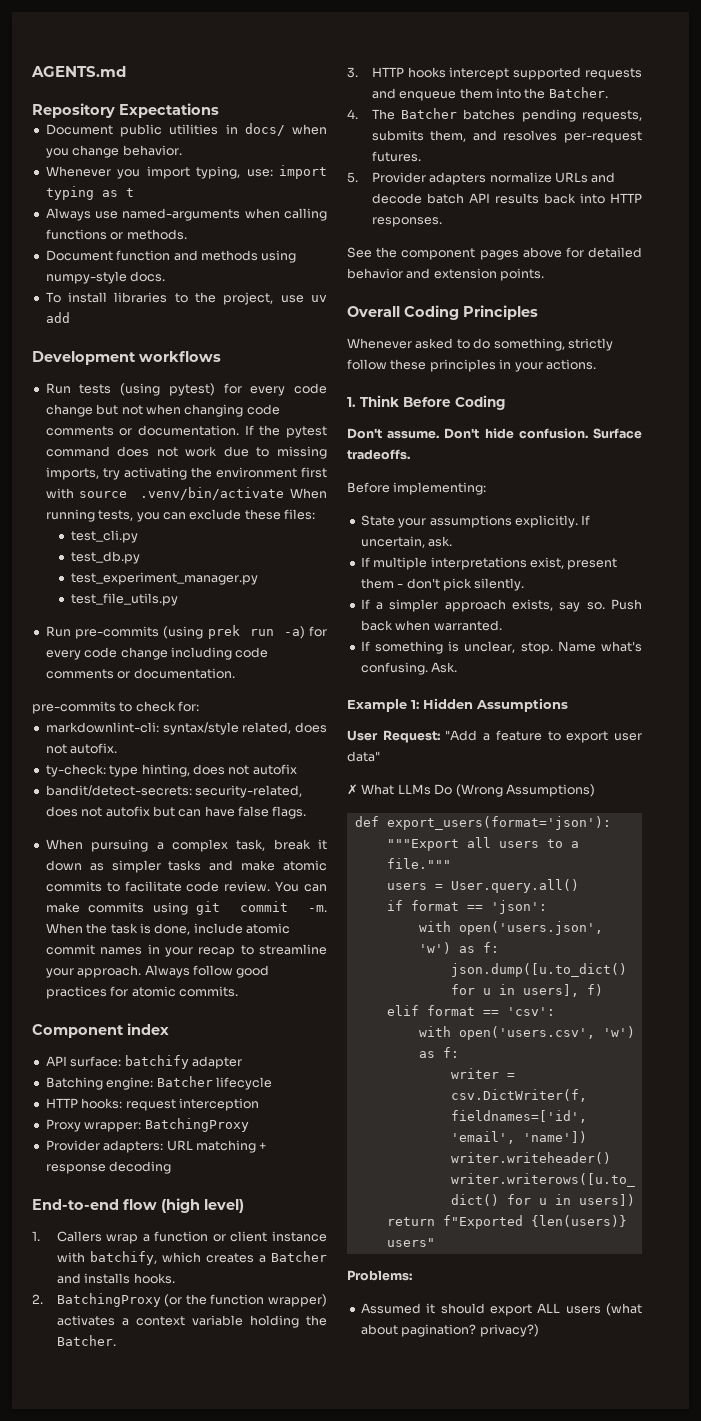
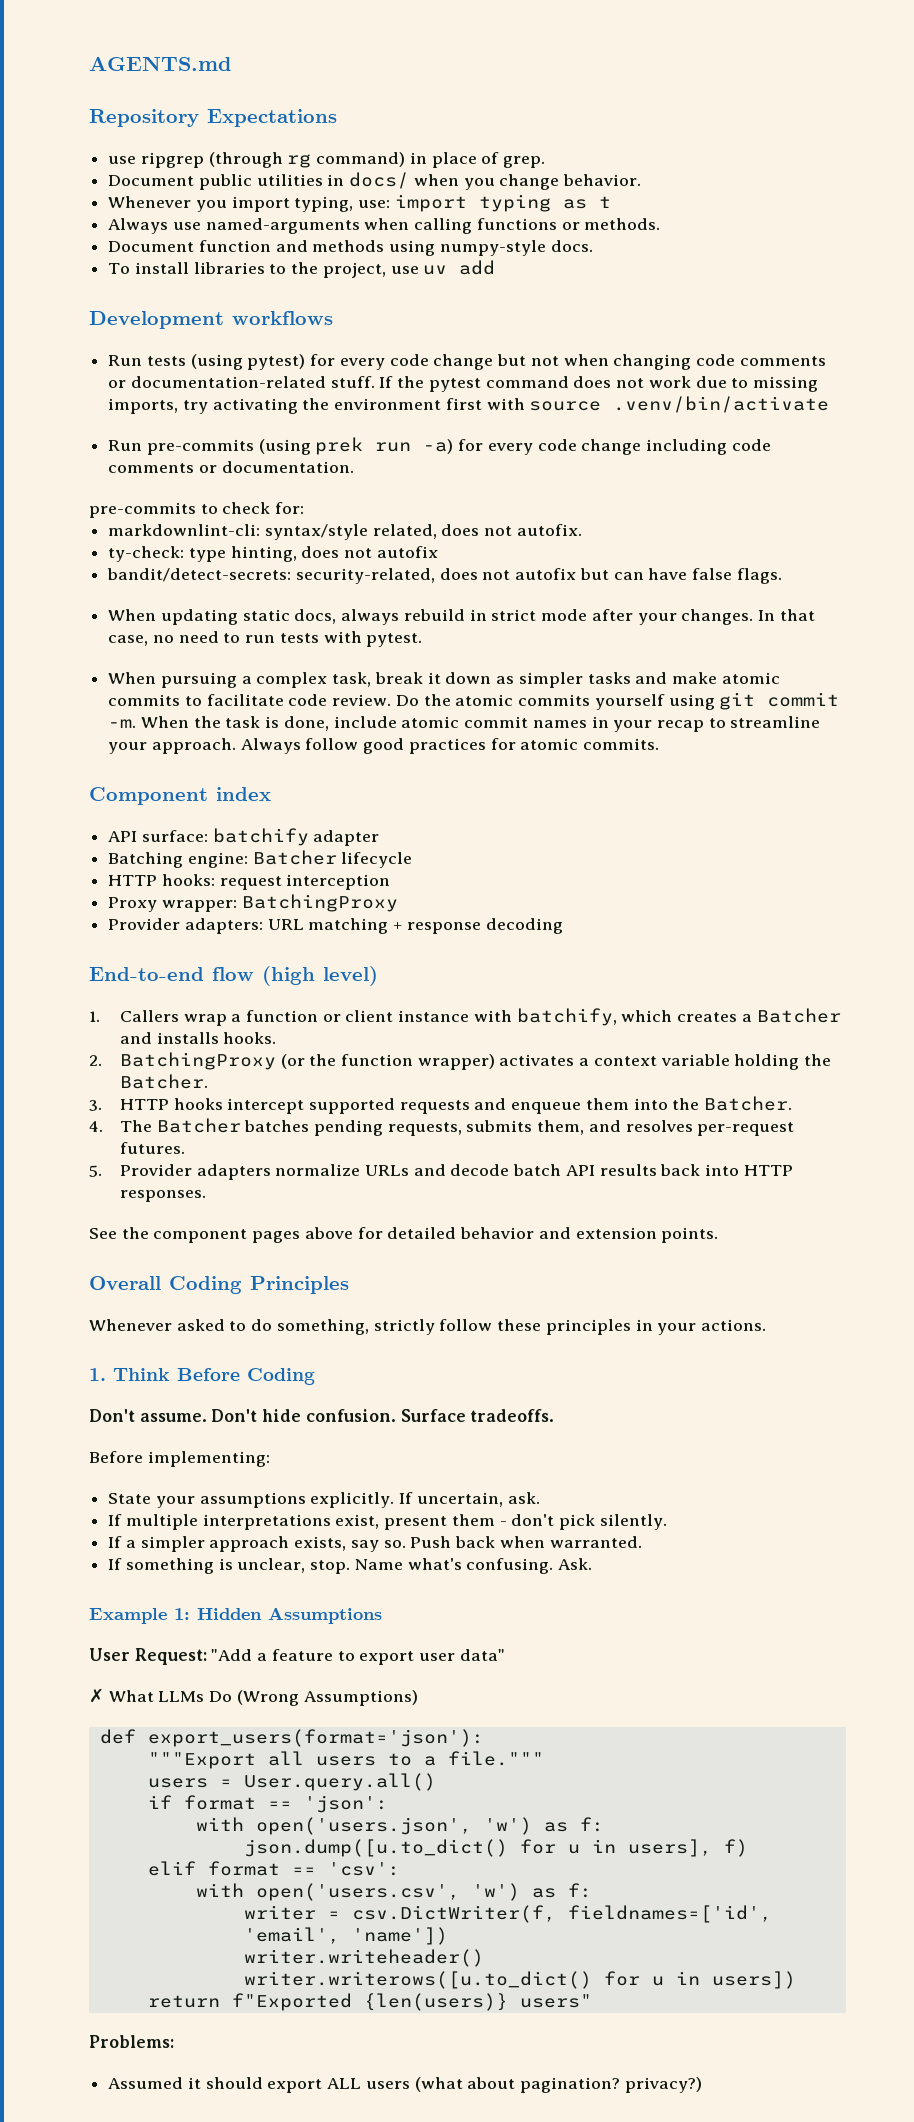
(219, 110) none -> [108,152,546,168] // use ripgrep (through rg command) in place of grep.
[138,425,240,436] documentation. -> [130,376,375,388] documentation-related stuff.
[290,488,327,499] [45,509,315,522] [70,530,138,543] [70,551,140,564] [70,572,258,585] [70,593,178,606] When running tests, you can exclude these files: // test_cli.py // test_db.py // test_experiment_manager.py // test_file_utils.py -> (830, 404) none
(307, 812) none -> [108,609,815,625] [108,631,423,647] // When updating static docs, always rebuild in strict mode after your changes. In that case, no need to run tests with pytest.
[275,881,327,892] [45,902,145,913] You can make commits -> [395,694,665,710] Do the atomic commits yourself

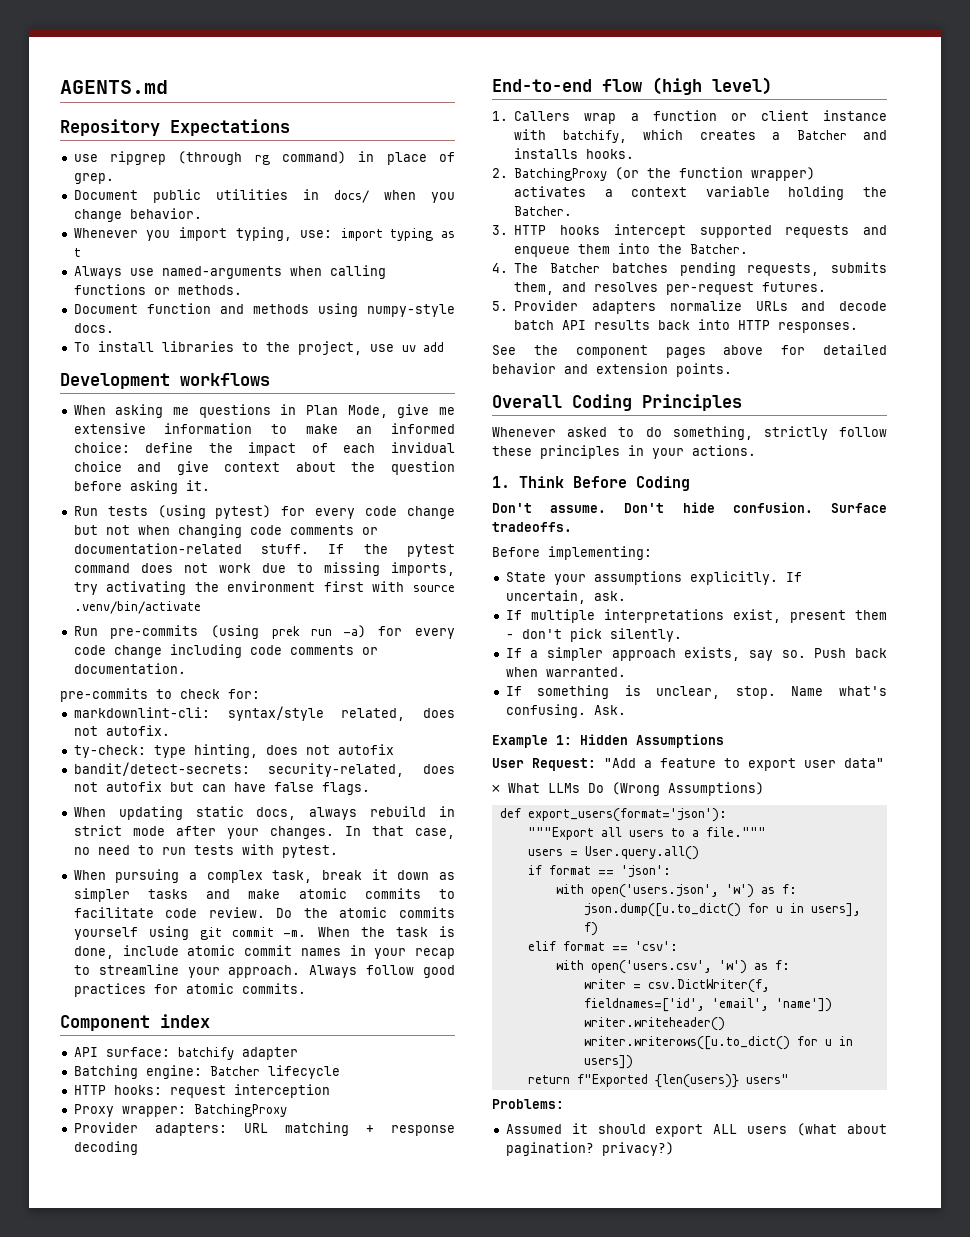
(333, 318) none -> [73,404,455,418] [73,423,455,434] [73,442,455,456] [73,461,455,475] [73,480,210,494] // When asking me questions in Plan Mode, give me extensive information to make an informed choice: define the impact of each invidual choice and give context about the question before asking it.

